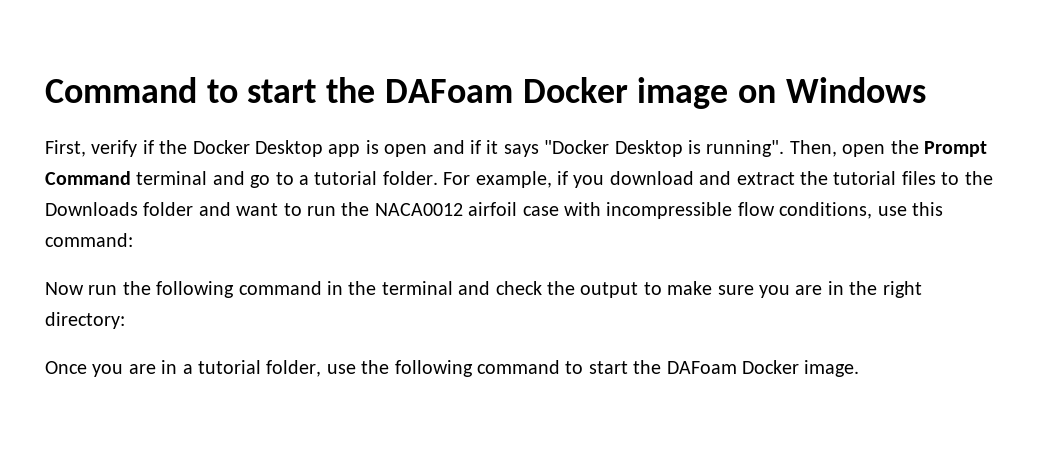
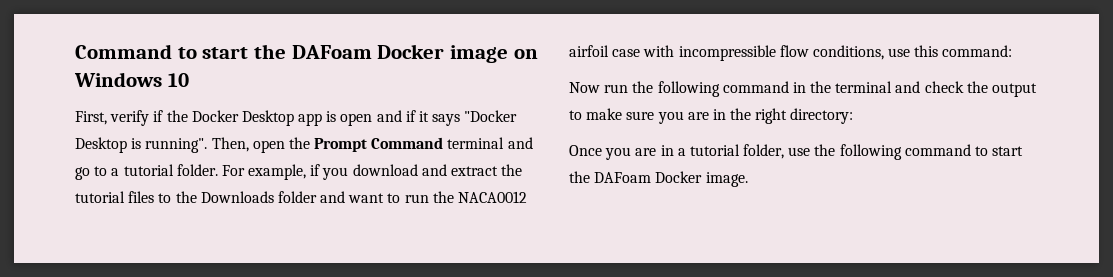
(926, 90) none -> [167,73,189,87] 10

